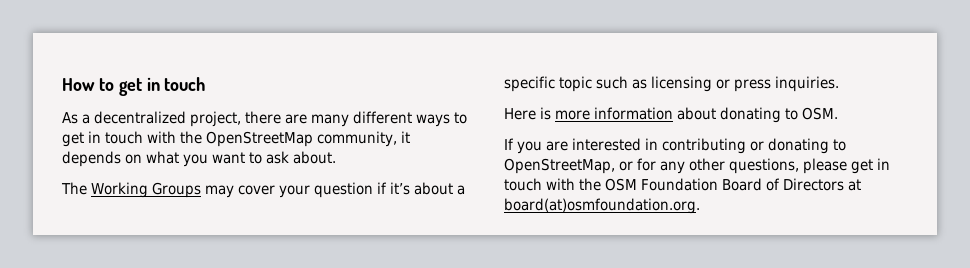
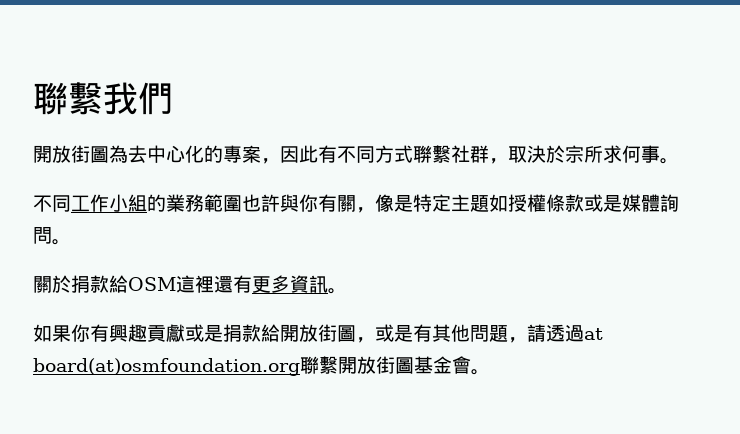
[62,77,206,96] [62,111,468,127] [62,131,411,147] [62,151,337,167] [61,182,466,198] [504,76,840,92] [504,107,839,123] [504,138,847,154] [504,158,891,174] [504,178,862,191] [504,198,700,214] How to get in touch // As a decentralized project, there are many different ways to get in touch with the OpenStreetMap community, it depends on what you want to ask about. // The Working Groups may cover your question if it’s about a specific topic such as licensing or press inquiries. // Here is more information about donating to OSM. // If you are interested in contributing or donating to OpenStreetMap, or for any other questions, please get in touch with the OSM Foundation Board of Directors at board(at)osmfoundation.org. -> [33,82,173,115] [33,145,679,164] [33,194,679,213] [33,227,71,245] [33,275,347,294] [33,324,603,343] [33,356,490,376] 聯繫我們 // 開放街圖為去中心化的專案，因此有不同方式聨繫社群，取決於宗所求何事。 // 不同工作小組的業務範圍也許與你有關，像是特定主題如授權條款或是媒體詢問。 // 關於捐款給OSM這裡還有更多資訊。 // 如果你有興趣貢獻或是捐款給開放街圖，或是有其他問題，請透過at board(at)osmfoundation.org聯繫開放街圖基金會。

